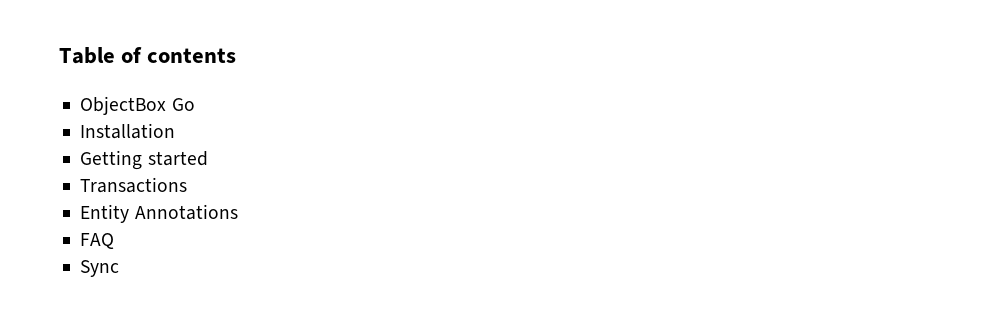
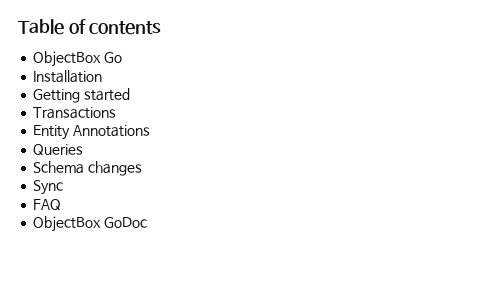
(238, 212) none -> [33,144,84,156] [33,161,143,176] [33,180,64,195] // Queries // Schema changes // Sync
[80,260,120,277] Sync -> [33,216,148,232] ObjectBox GoDoc

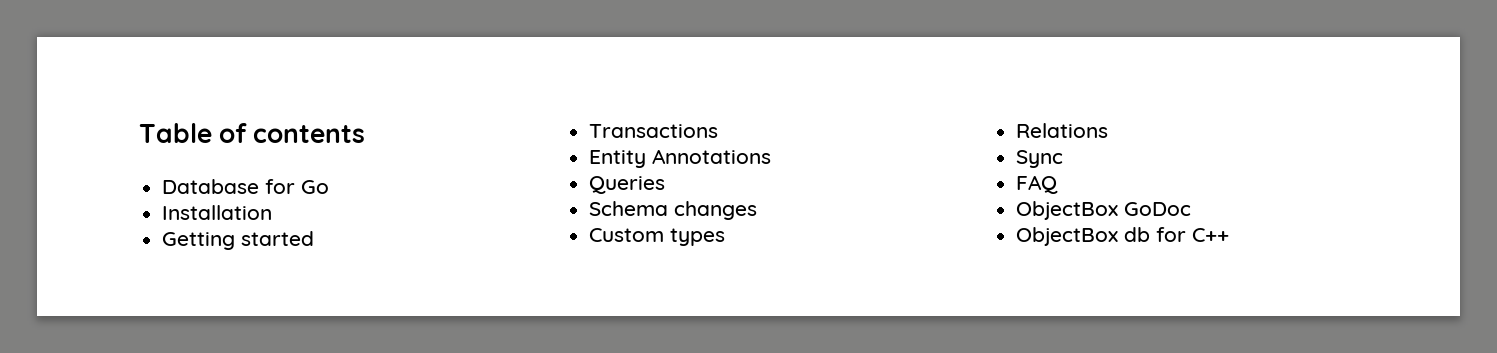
[33,51,102,67] ObjectBox -> [162,179,296,194] Database for
(143, 168) none -> [589,228,726,246] [1016,123,1109,138] // Custom types // Relations
(148, 222) none -> [1016,227,1230,246] // ObjectBox db for C++

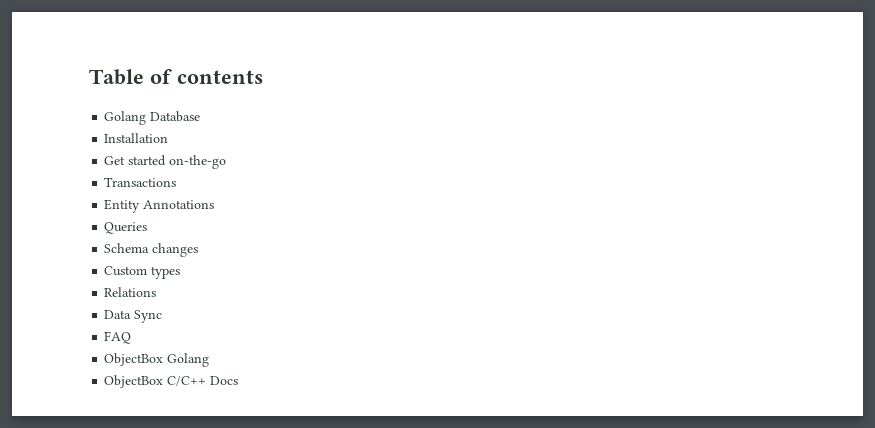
(366, 134) none -> [104,111,147,125] Golang
[265,179,330,194] for Go -> (201, 116) none
[162,232,236,250] Getting -> [104,156,126,165] Get
(315, 238) none -> [169,155,227,169] on-the-go
(1109, 130) none -> [104,310,132,319] Data
[1124,202,1192,216] [1016,227,1230,246] GoDoc // ObjectBox db for C++ -> [167,353,210,367] [104,375,239,388] Golang // ObjectBox C/C++ Docs

